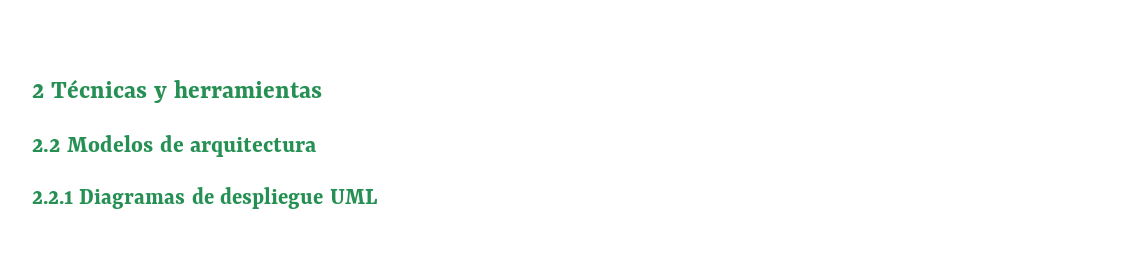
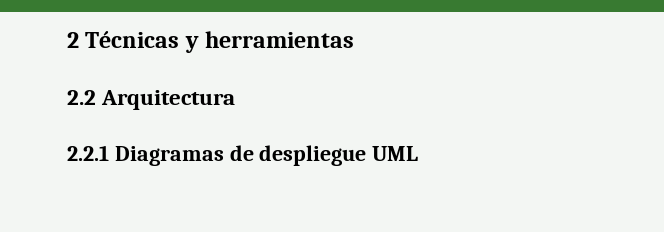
[66,135,318,157] Modelos de arquitectura -> [101,90,236,110] Arquitectura

